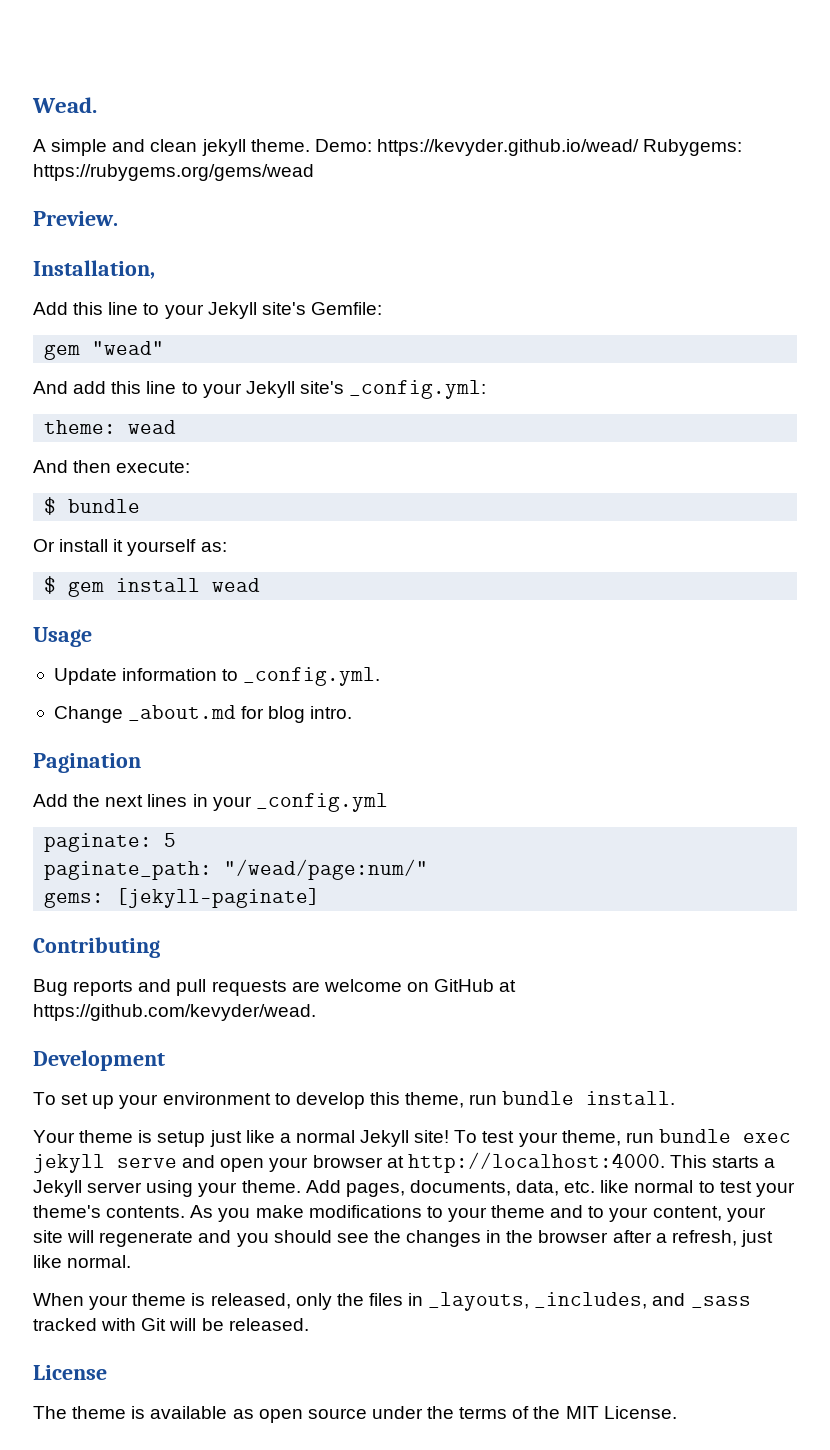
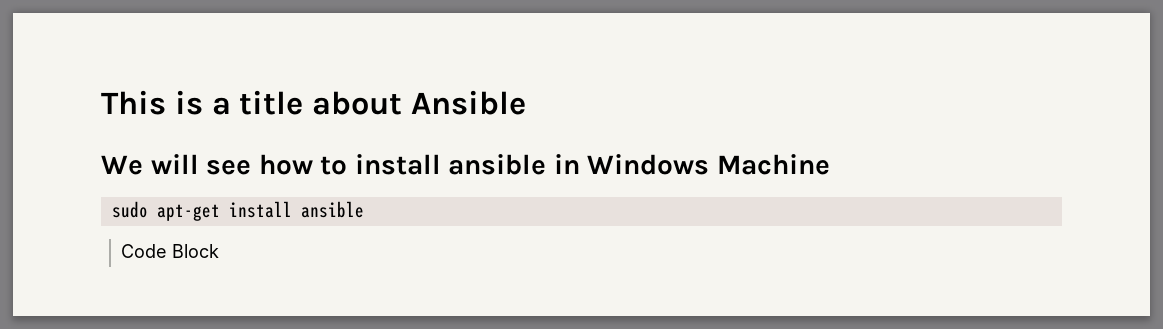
[32,97,97,113] [33,139,743,156] [33,164,314,181] [33,211,118,226] [33,260,155,279] [33,302,382,319] [44,341,165,360] [33,380,487,399] [44,420,177,434] [33,460,191,473] [44,497,141,515] [33,539,227,556] [44,576,261,597] [33,627,92,647] [53,667,381,686] [53,705,353,723] [33,753,141,773] [33,793,388,812] [44,833,177,852] [44,859,429,880] [44,888,321,908] [33,937,160,958] [33,979,517,996] [33,1004,316,1021] [33,1050,165,1071] [33,1091,676,1109] [33,1129,791,1147] [33,1152,776,1173] [33,1180,795,1197] [33,1205,766,1222] [33,1230,773,1247] [33,1255,132,1268] [33,1292,751,1311] [33,1318,309,1331] [33,1365,107,1380] [33,1406,677,1423] Wead. // A simple and clean jekyll theme. Demo: https://kevyder.github.io/wead/ Rubygems: https://rubygems.org/gems/wead // Preview. // Installation, // Add this line to your Jekyll site's Gemfile: // gem "wead" // And add this line to your Jekyll site's _config.yml: // theme: wead // And then execute: // $ bundle // Or install it yourself as: // $ gem install wead // Usage // Update information to _config.yml. // Change _about.md for blog intro. // Pagination // Add the next lines in your _config.yml // paginate: 5 // paginate_path: "/wead/page:num/" // gems: [jekyll-paginate] // Contributing // Bug reports and pull requests are welcome on GitHub at https://github.com/kevyder/wead. // Development // To set up your environment to develop this theme, run bundle install. // Your theme is setup just like a normal Jekyll site! To test your theme, run bundle exec jekyll serve and open your browser at http://localhost:4000. This starts a Jekyll server using your theme. Add pages, documents, data, etc. like normal to test your theme's contents. As you make modifications to your theme and to your content, your site will regenerate and you should see the changes in the browser after a refresh, just like normal. // When your theme is released, only the files in _layouts, _includes, and _sass tracked with Git will be released. // License // The theme is available as open source under the terms of the MIT License. -> [101,90,526,115] [101,154,831,175] [111,201,364,221] [121,244,220,258] This is a title about Ansible // We will see how to install ansible in Windows Machine // sudo apt-get install ansible // Code Block

